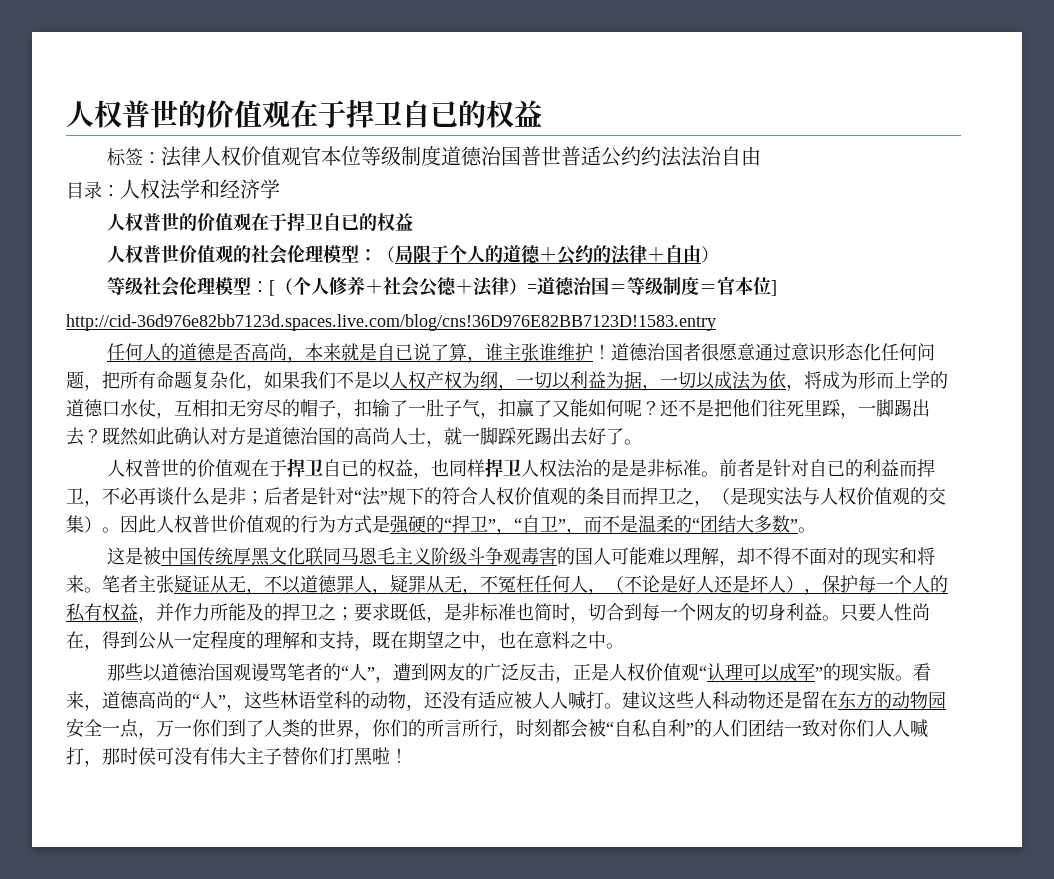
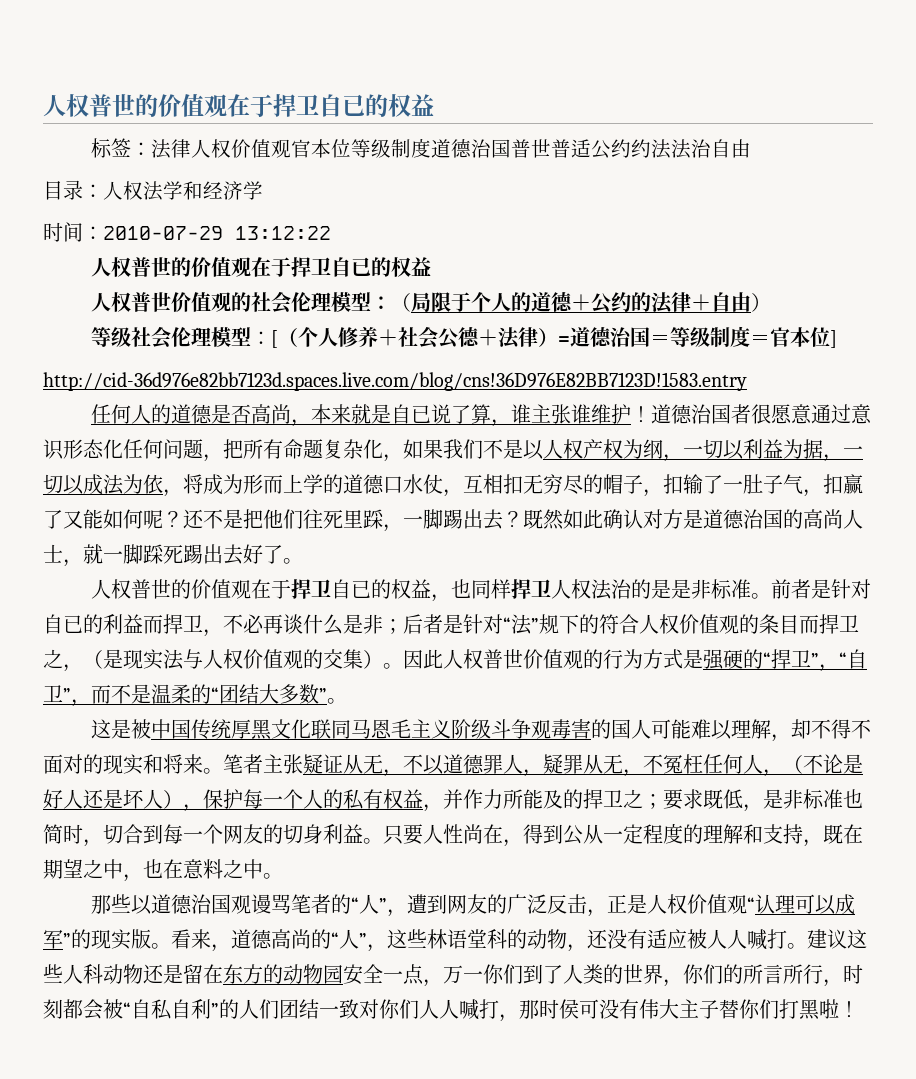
(280, 189) none -> [43,222,331,242] // 时间：2010-07-29 13:12:22

